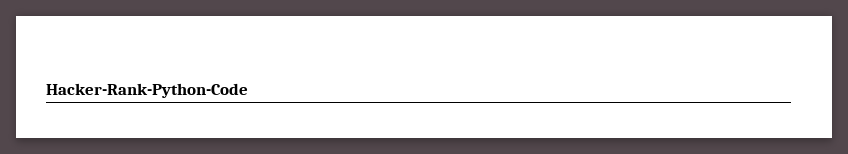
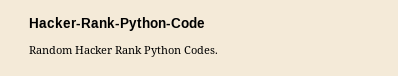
(248, 90) none -> [29,46,218,57] // Random Hacker Rank Python Codes.

